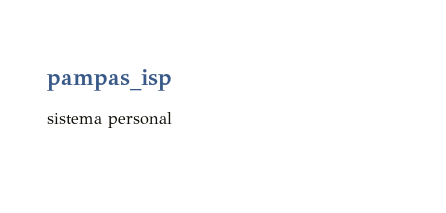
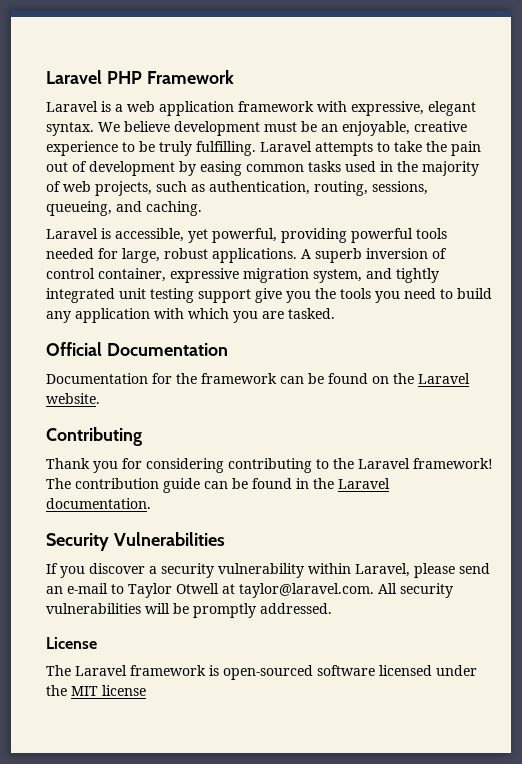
[47,69,172,91] [47,112,172,128] pampas_isp // sistema personal -> [46,70,234,84] [46,101,476,116] [46,121,467,136] [46,141,481,156] [46,161,479,176] [46,181,428,196] [46,201,202,216] [46,228,447,243] [46,248,447,263] [46,268,439,283] [46,288,492,303] [46,308,335,323] [46,342,228,356] [46,373,470,384] [46,393,100,404] [46,427,142,446] [46,458,493,473] [46,478,390,493] [46,498,151,509] [46,532,225,551] [46,563,490,578] [46,583,453,598] [46,603,332,618] [46,637,97,649] [46,665,477,680] [46,685,146,696] Laravel PHP Framework // Laravel is a web application framework with expressive, elegant syntax. We believe development must be an enjoyable, creative experience to be truly fulfilling. Laravel attempts to take the pain out of development by easing common tasks used in the majority of web projects, such as authentication, routing, sessions, queueing, and caching. // Laravel is accessible, yet powerful, providing powerful tools needed for large, robust applications. A superb inversion of control container, expressive migration system, and tightly integrated unit testing support give you the tools you need to build any application with which you are tasked. // Official Documentation // Documentation for the framework can be found on the Laravel website. // Contributing // Thank you for considering contributing to the Laravel framework! The contribution guide can be found in the Laravel documentation. // Security Vulnerabilities // If you discover a security vulnerability within Laravel, please send an e-mail to Taylor Otwell at taylor@laravel.com. All security vulnerabilities will be promptly addressed. // License // The Laravel framework is open-sourced software licensed under the MIT license

